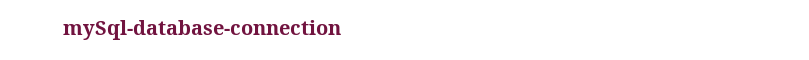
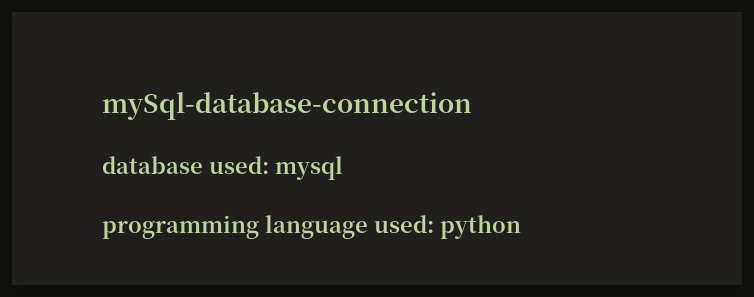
(341, 30) none -> [102,156,343,180] [102,215,521,239] // database used: mysql // programming language used: python

